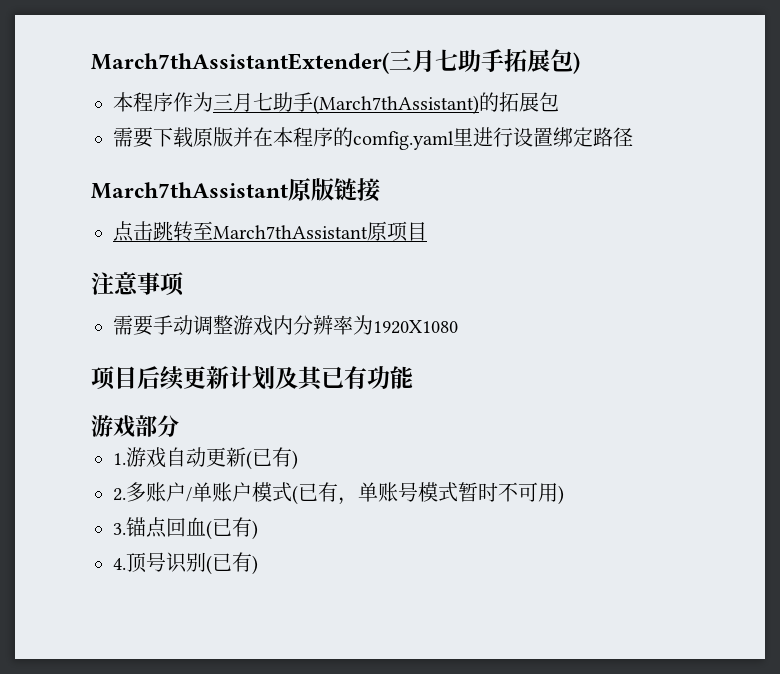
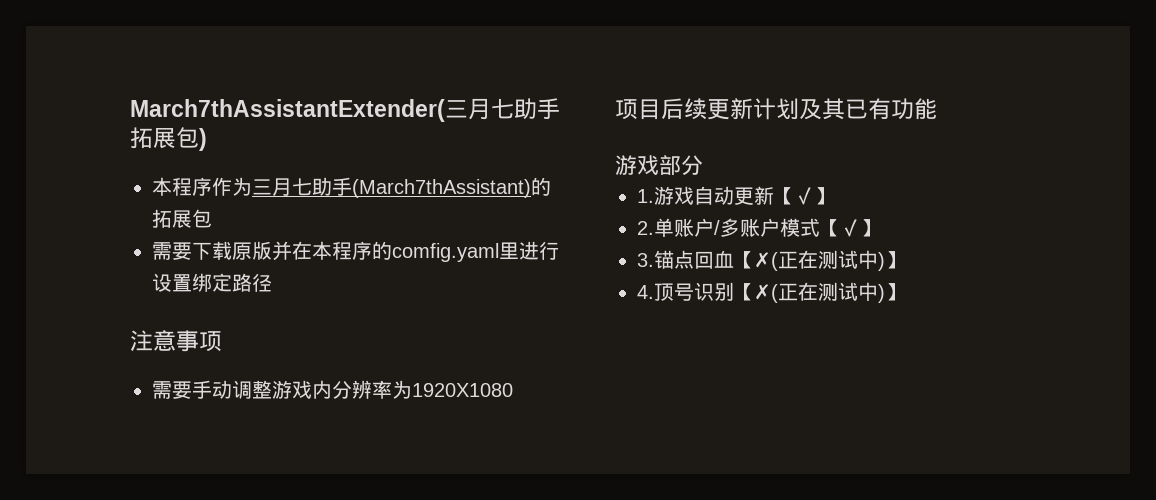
[91,178,380,202] [113,221,427,242] // March7thAssistant原版链接 // 点击跳转至March7thAssistant原项目 -> (272, 282) none
[246,447,298,470] (已有) -> [774,187,834,205] 【✓】
[126,482,146,502] 多 -> [654,218,674,237] 单
[192,482,212,502] 单 -> [720,218,740,237] 多
[292,482,564,505] (已有，单账号模式暂时不可用) -> [820,219,880,237] 【✓】
[206,517,258,540] (已有) -> [734,250,905,271] 【✗(正在测试中)】
[206,552,258,575] (已有) -> [734,282,905,303] 【✗(正在测试中)】

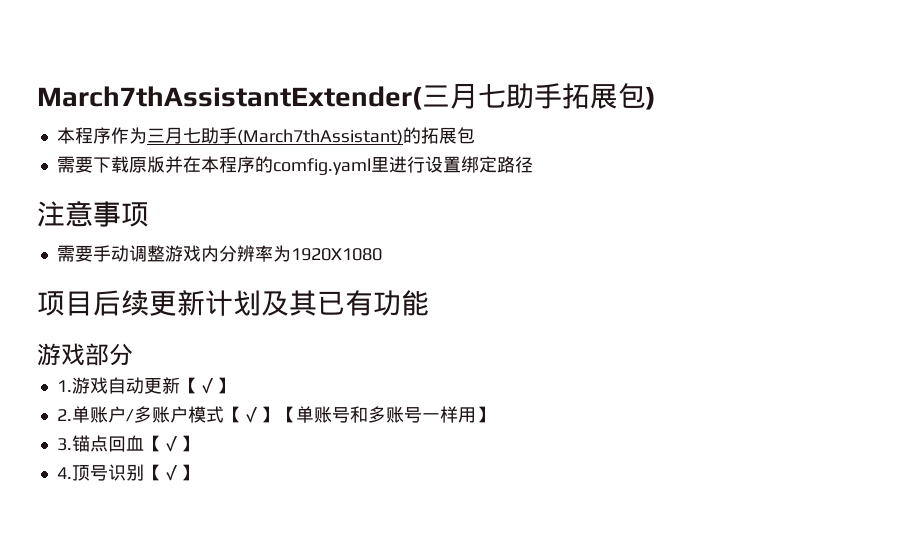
(880, 228) none -> [277,406,494,423] 【单账号和多账号一样用】
[754,250,885,271] ✗(正在测试中) -> [161,435,180,452] ✓
[754,282,885,303] ✗(正在测试中) -> [161,464,180,481] ✓

